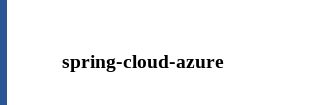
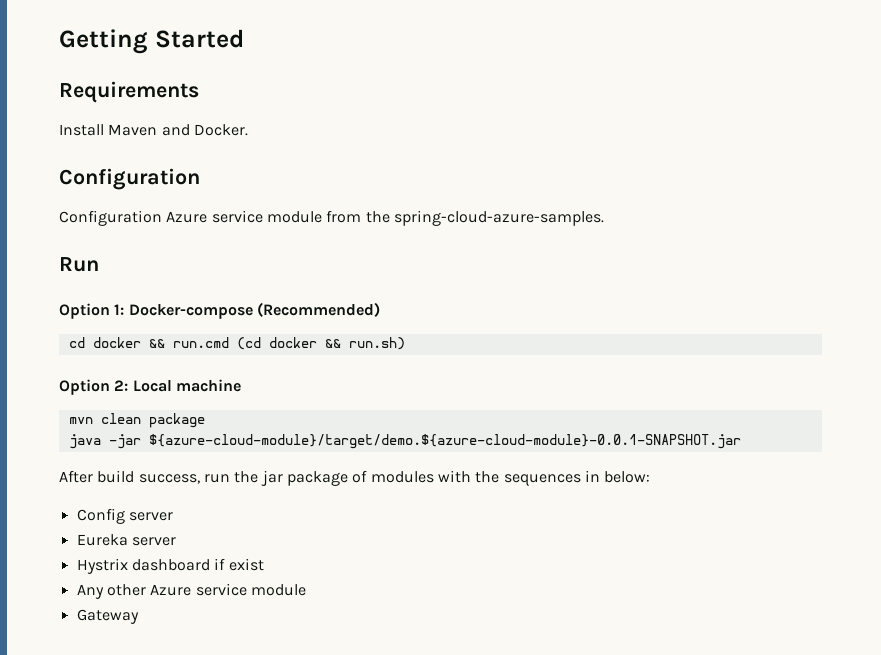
[62,55,224,72] spring-cloud-azure -> [59,29,244,54] [59,81,199,103] [59,124,248,136] [59,168,200,190] [59,210,604,226] [59,257,99,272] [59,302,380,319] [68,337,405,350] [59,379,241,395] [68,413,205,428] [68,434,741,449] [59,470,651,486] [76,508,173,524] [76,534,176,546] [76,558,264,574] [76,583,306,599] [76,609,139,624] Getting Started // Requirements // Install Maven and Docker. // Configuration // Configuration Azure service module from the spring-cloud-azure-samples. // Run // Option 1: Docker-compose (Recommended) // cd docker && run.cmd (cd docker && run.sh) // Option 2: Local machine // mvn clean package // java -jar ${azure-cloud-module}/target/demo.${azure-cloud-module}-0.0.1-SNAPSHOT.jar // After build success, run the jar package of modules with the sequences in below: // Config server // Eureka server // Hystrix dashboard if exist // Any other Azure service module // Gateway

